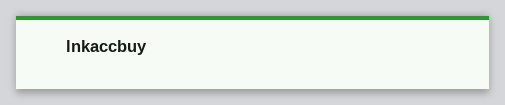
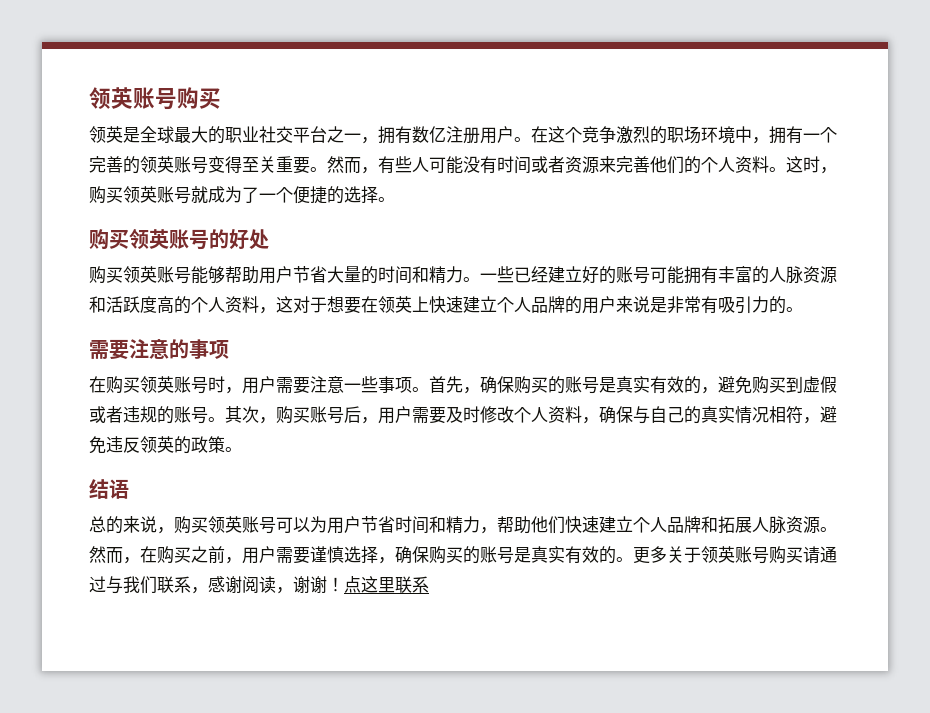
[66,40,147,55] lnkaccbuy -> [89,87,221,110] [89,126,837,144] [89,156,837,174] [89,186,395,204] [89,229,269,250] [89,266,837,284] [89,296,803,314] [89,339,229,360] [89,376,837,394] [89,406,837,424] [89,436,242,454] [89,479,129,499] [89,516,837,534] [89,546,837,564] [89,576,429,594] 领英账号购买 // 领英是全球最大的职业社交平台之一，拥有数亿注册用户。在这个竞争激烈的职场环境中，拥有一个完善的领英账号变得至关重要。然而，有些人可能没有时间或者资源来完善他们的个人资料。这时，购买领英账号就成为了一个便捷的选择。 // 购买领英账号的好处 // 购买领英账号能够帮助用户节省大量的时间和精力。一些已经建立好的账号可能拥有丰富的人脉资源和活跃度高的个人资料，这对于想要在领英上快速建立个人品牌的用户来说是非常有吸引力的。 // 需要注意的事项 // 在购买领英账号时，用户需要注意一些事项。首先，确保购买的账号是真实有效的，避免购买到虚假或者违规的账号。其次，购买账号后，用户需要及时修改个人资料，确保与自己的真实情况相符，避免违反领英的政策。 // 结语 // 总的来说，购买领英账号可以为用户节省时间和精力，帮助他们快速建立个人品牌和拓展人脉资源。然而，在购买之前，用户需要谨慎选择，确保购买的账号是真实有效的。更多关于领英账号购买请通过与我们联系，感谢阅读，谢谢！点这里联系

